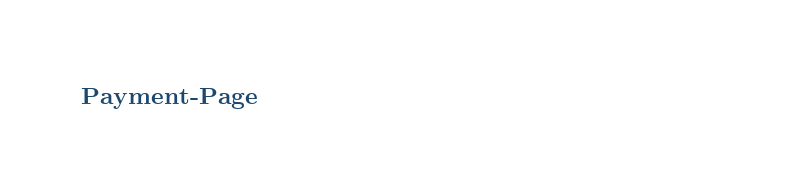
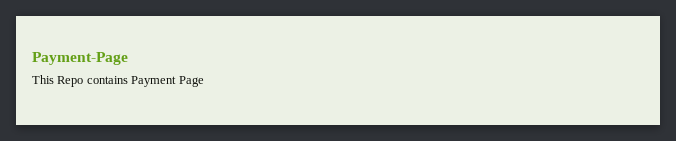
(258, 98) none -> [32,75,204,87] // This Repo contains Payment Page

